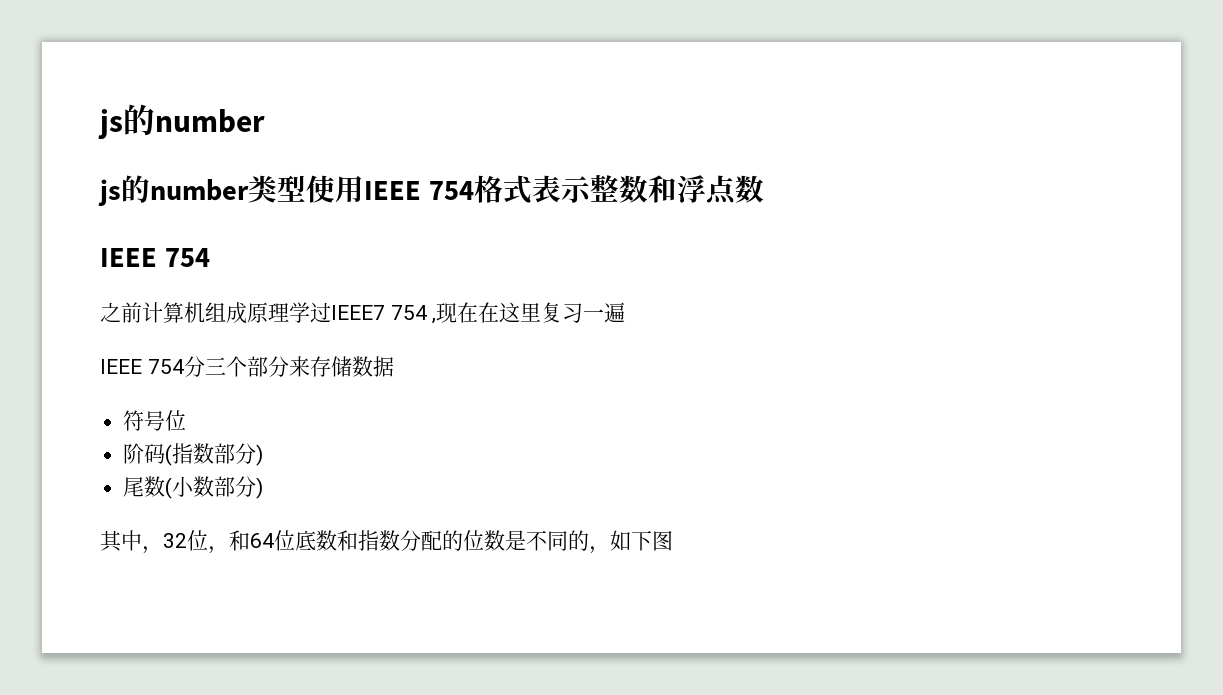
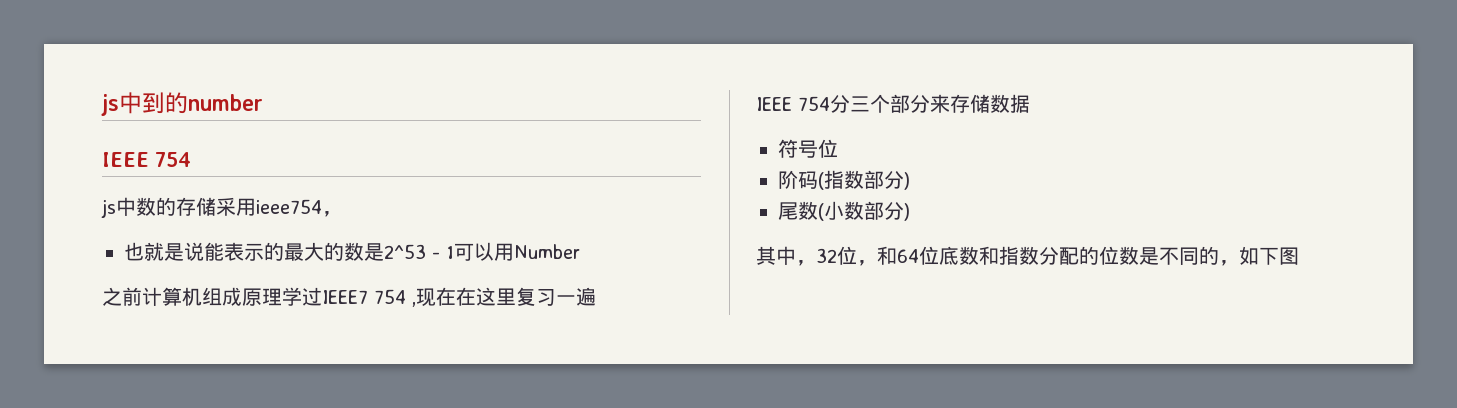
[98,109,123,139] js -> [101,92,165,116] js中到
[98,175,764,206] [100,248,210,267] js的number类型使用IEEE 754格式表示整数和浮点数 // IEEE 754 -> [102,152,191,167] [101,197,342,218] [124,242,580,261] IEEE 754 // js中数的存储采用ieee754， // 也就是说能表示的最大的数是2^53 - 1可以用Number

